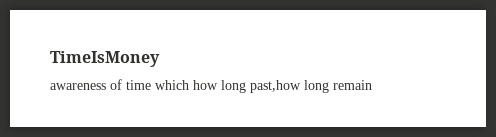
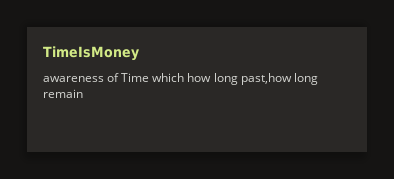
[126,80,151,90] time -> [121,73,150,82] Time

